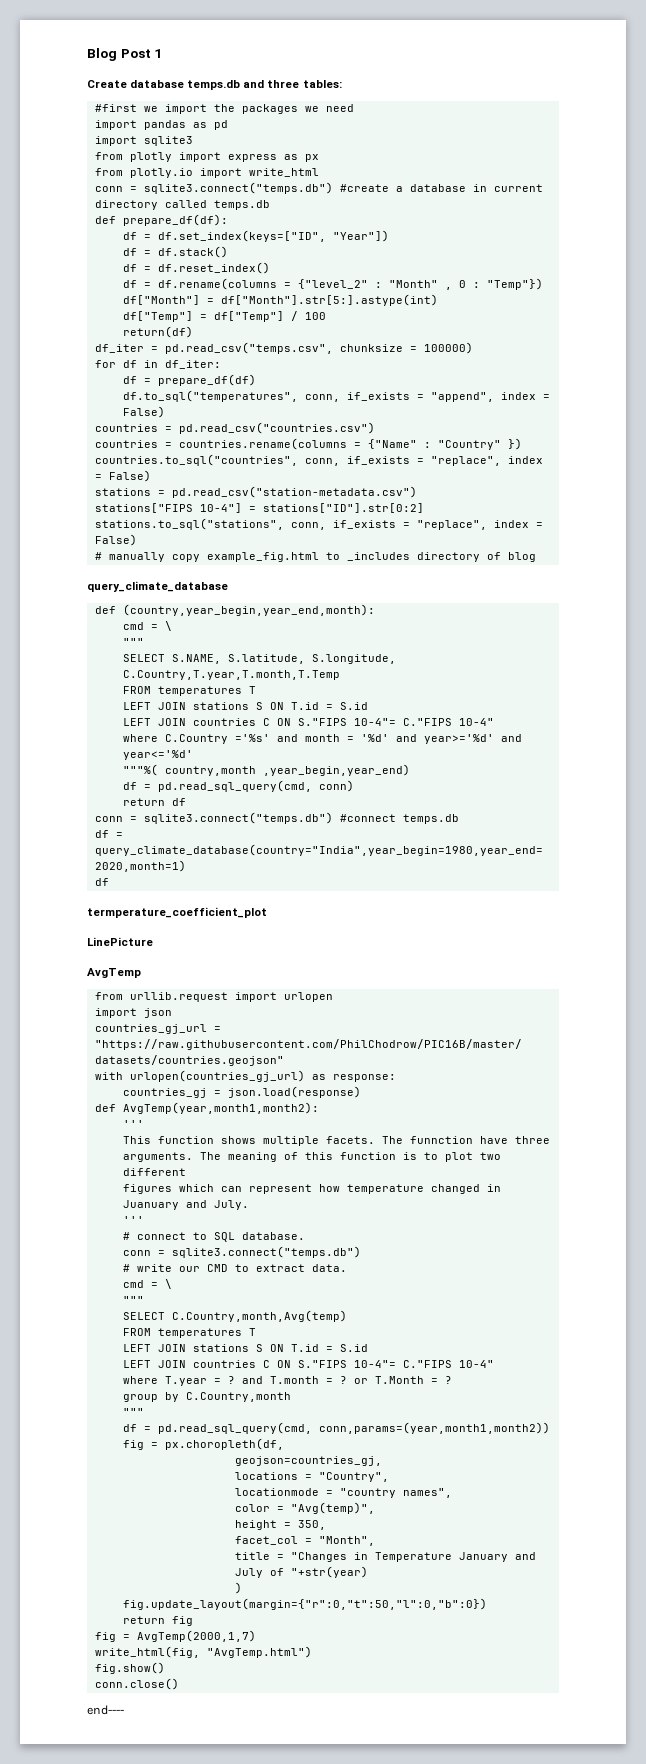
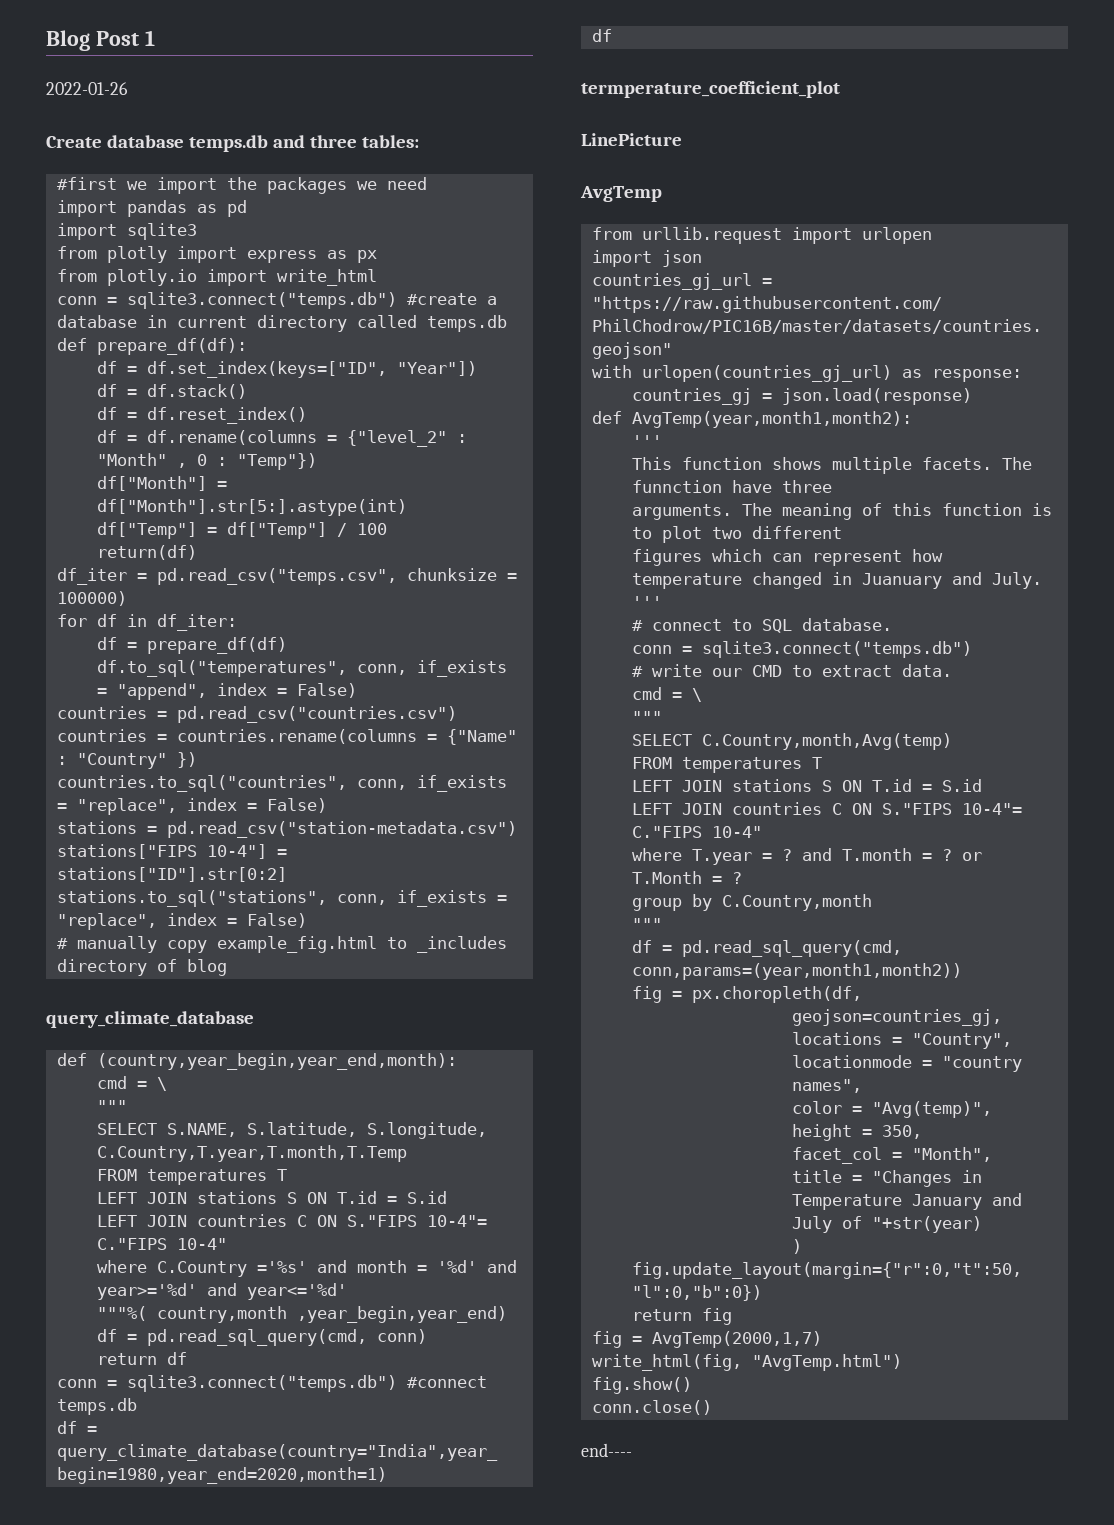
(163, 53) none -> [46,82,128,95] // 2022-01-26

